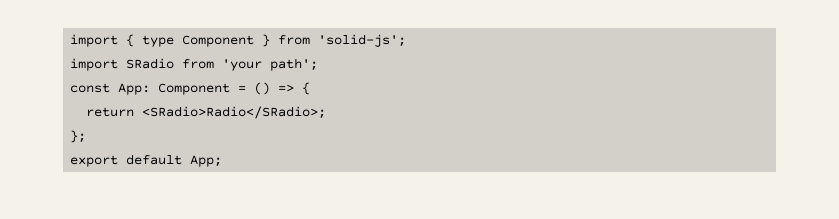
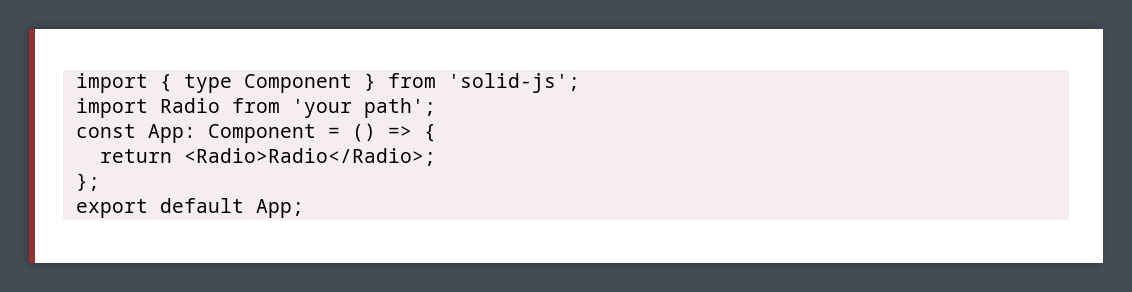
[126,58,175,69] SRadio -> [159,98,220,113] Radio
[142,106,327,119] <SRadio>Radio</SRadio>; -> [183,148,436,166] <Radio>Radio</Radio>;

